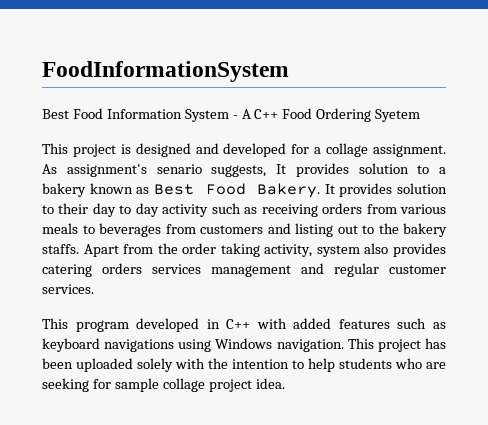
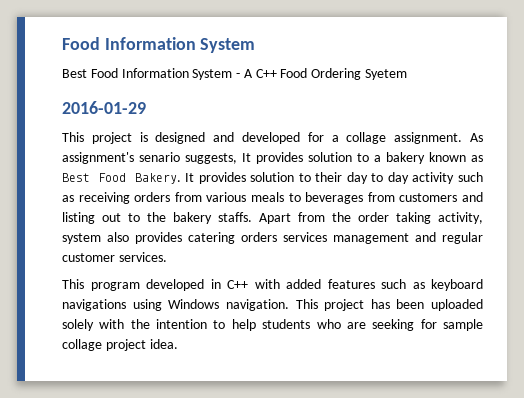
[42,61,289,82] FoodInformationSystem -> [62,37,256,53] Food Information System
(421, 115) none -> [62,101,146,114] // 2016-01-29

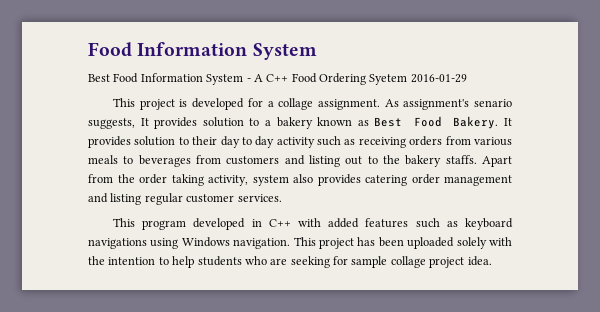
(408, 74) // -> (408, 79) none
[155,132,235,144] designed and -> (188, 103) none
[241,232,327,242] orders services -> [411,174,440,184] order
(436, 237) none -> [110,193,142,205] listing

